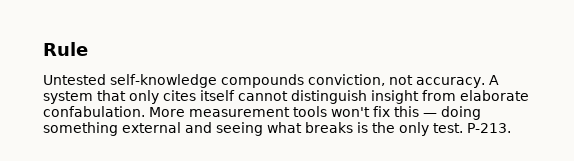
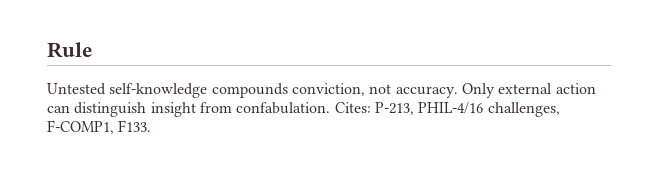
[488,75,499,85] [43,90,529,104] [43,106,481,120] [43,122,511,136] A system that only cites itself cannot distinguish insight from elaborate confabulation. More measurement tools won't fix this — doing something external and seeing what breaks is the only test. P-213. -> [461,83,596,98] [47,102,560,117] [47,120,152,134] Only external action can distinguish insight from confabulation. Cites: P-213, PHIL-4/16 challenges, F-COMP1, F133.

